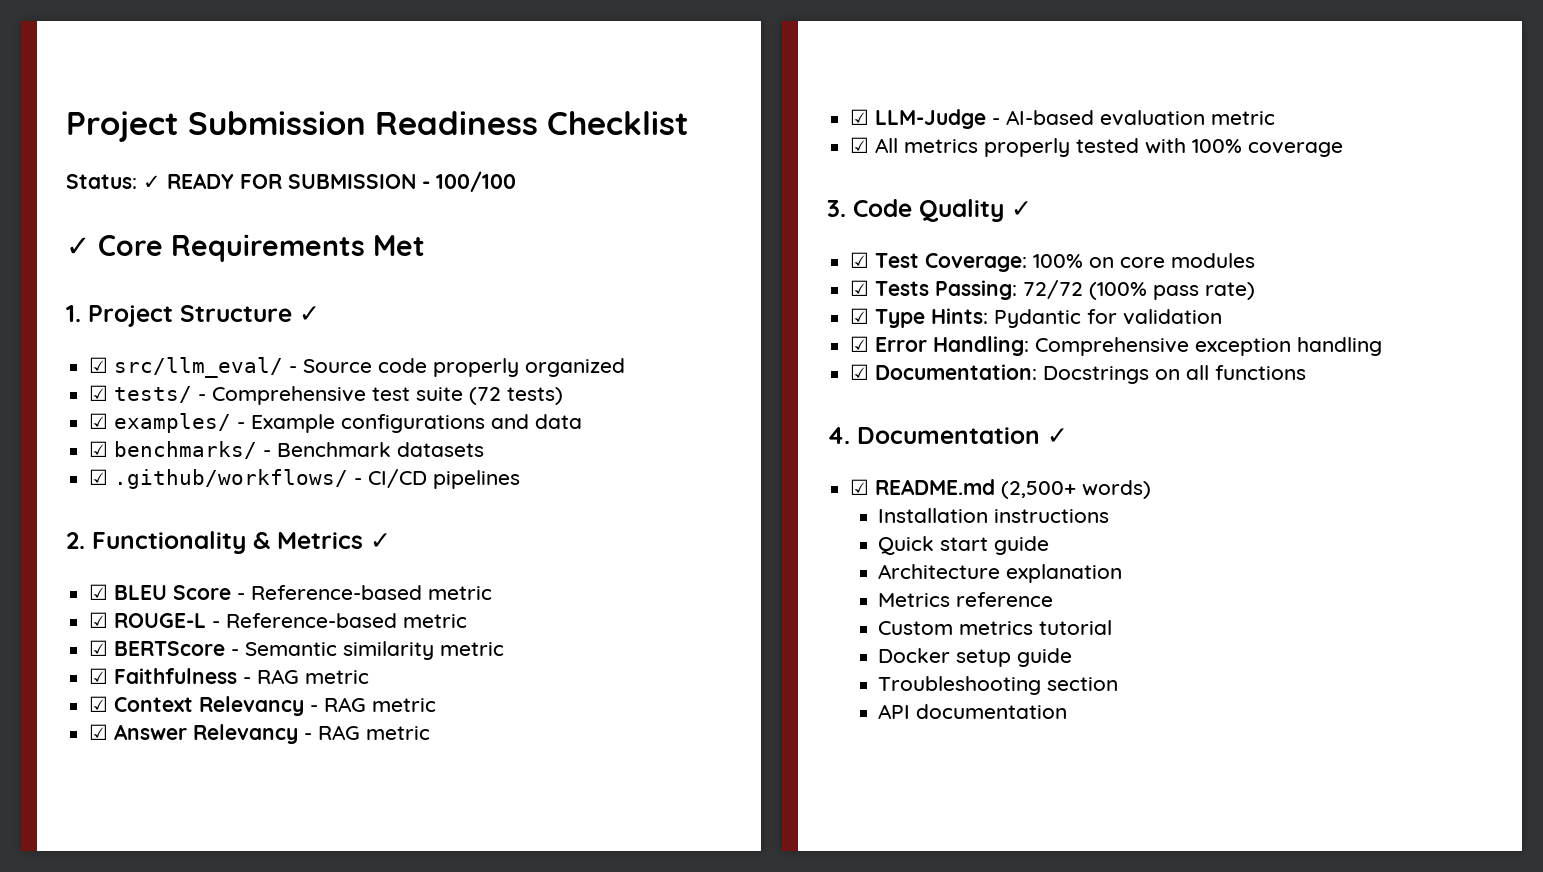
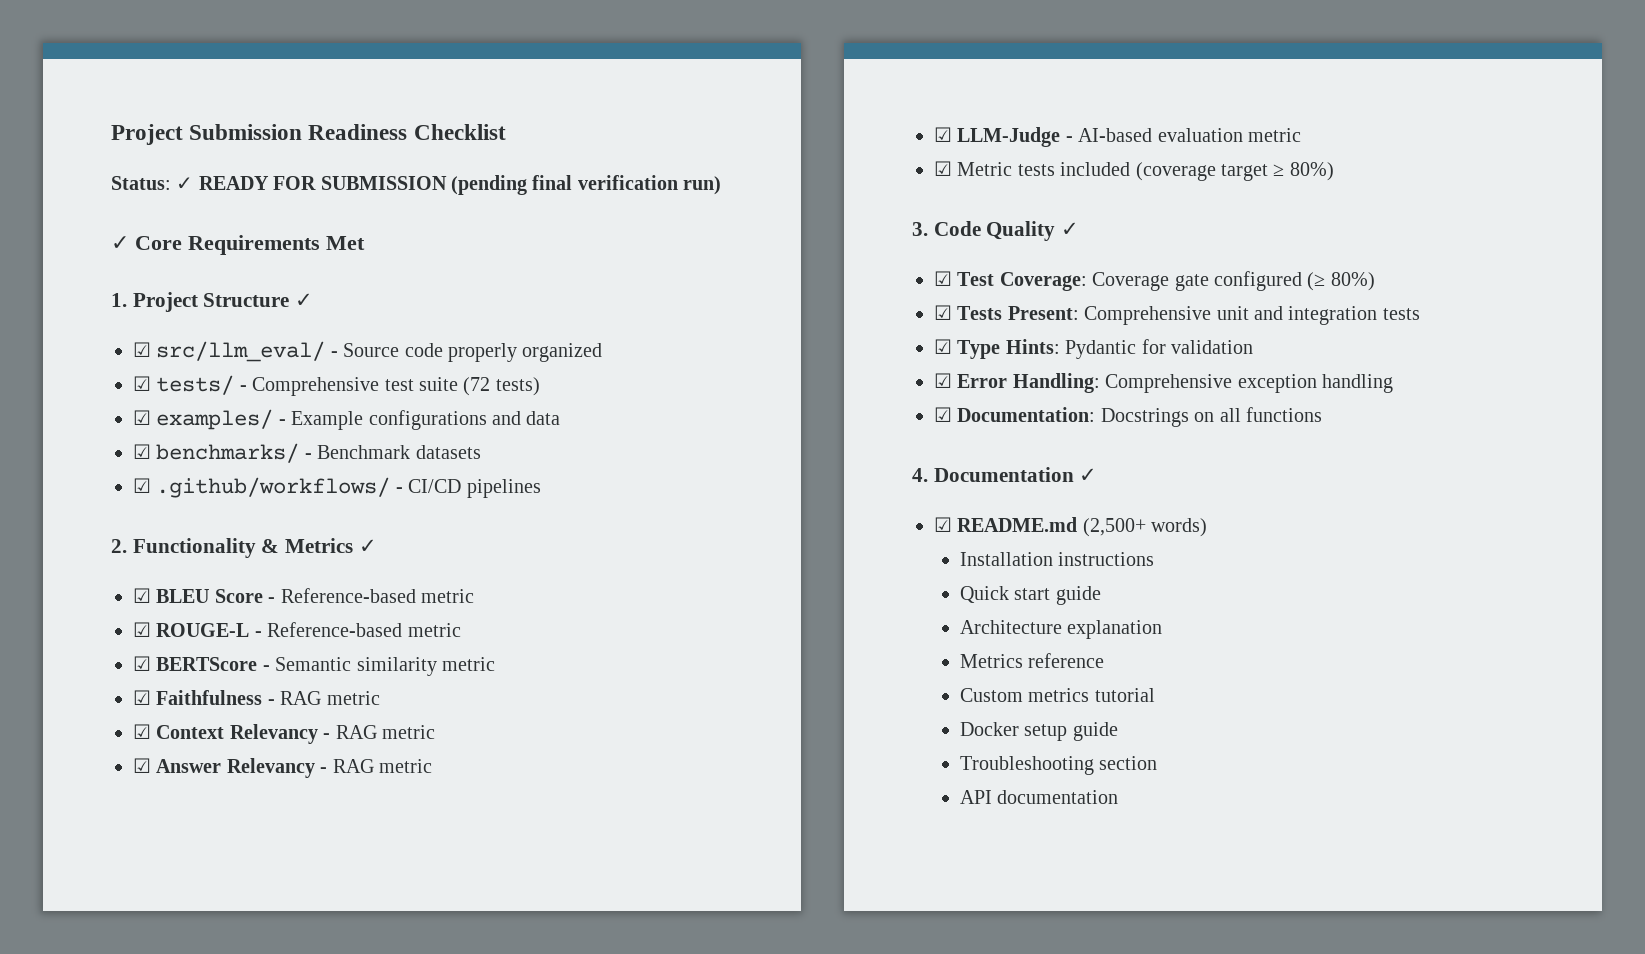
[422,171,516,192] - 100/100 -> [451,175,722,195] (pending final verification run)
[875,138,1344,157] All metrics properly tested with 100% coverage -> [957,162,1334,181] Metric tests included (coverage target ≥ 80%)
[1033,253,1256,268] [850,280,1256,300] 100% on core modules // ☑ Tests Passing: 72/72 (100% pass rate) -> [1092,271,1375,291] [934,305,1420,325] Coverage gate configured (≥ 80%) // ☑ Tests Present: Comprehensive unit and integration tests

